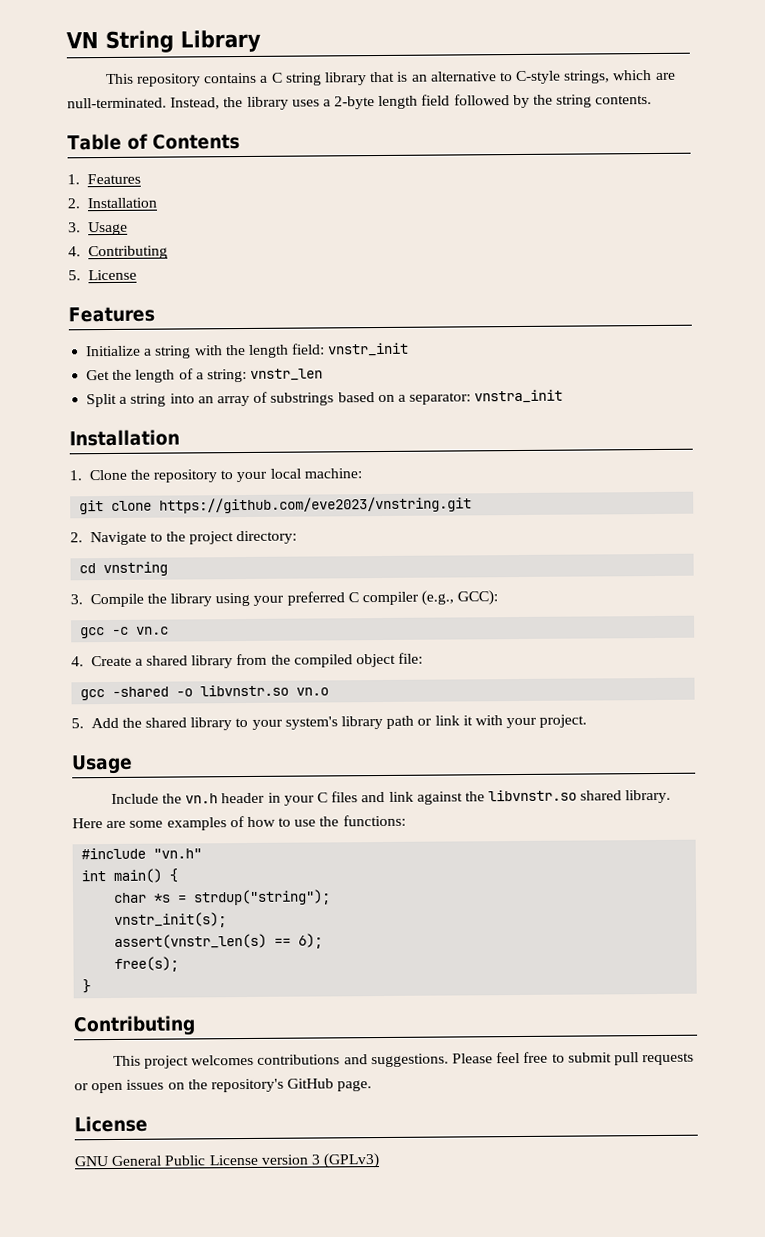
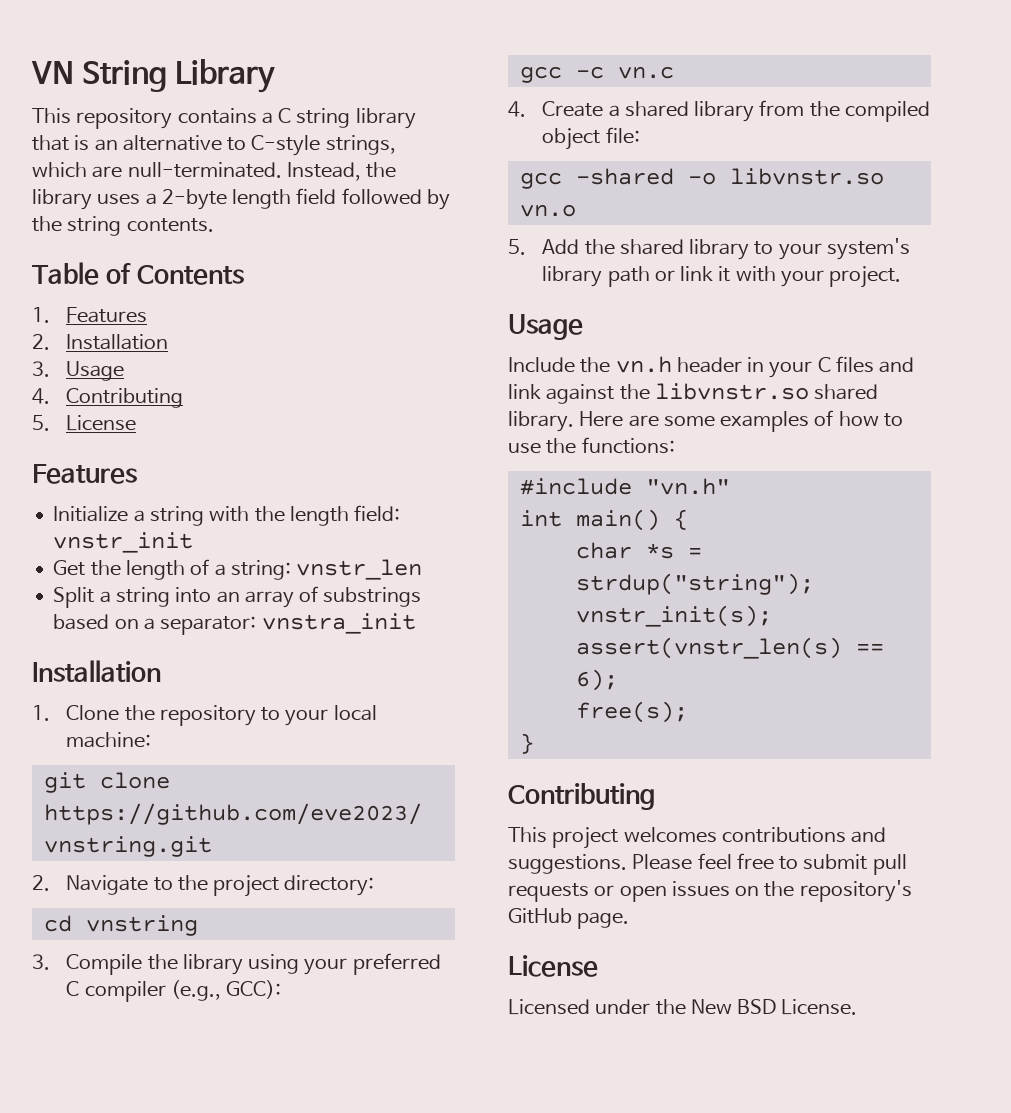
[74,1153,381,1169] GNU General Public License version 3 (GPLv3) -> [508,999,858,1015] Licensed under the New BSD License.

